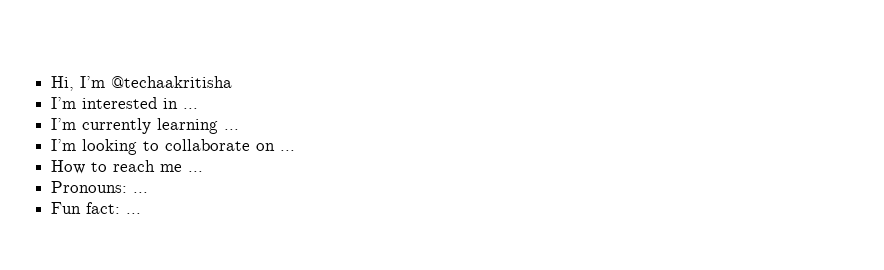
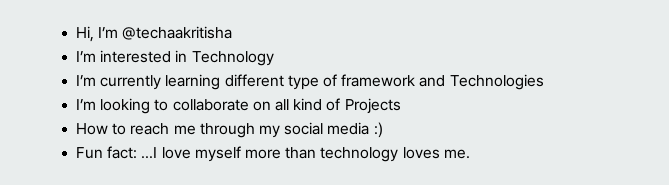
[183,108,199,109] ... -> [191,51,274,66] Technology
[224,129,240,130] ... -> [224,74,544,90] different type of framework and Technologies
[280,150,296,151] ... -> [274,98,401,114] all kind of Projects
[188,171,204,172] [51,181,149,193] [51,202,142,214] ... // Pronouns: ... // Fun fact: ... -> [199,122,383,138] [76,146,470,162] through my social media :) // Fun fact: ...I love myself more than technology loves me.

